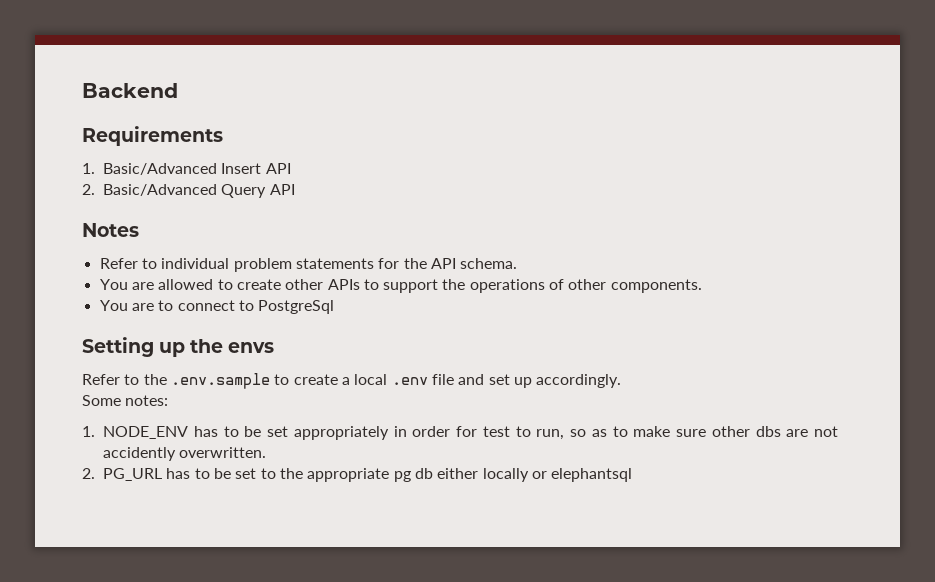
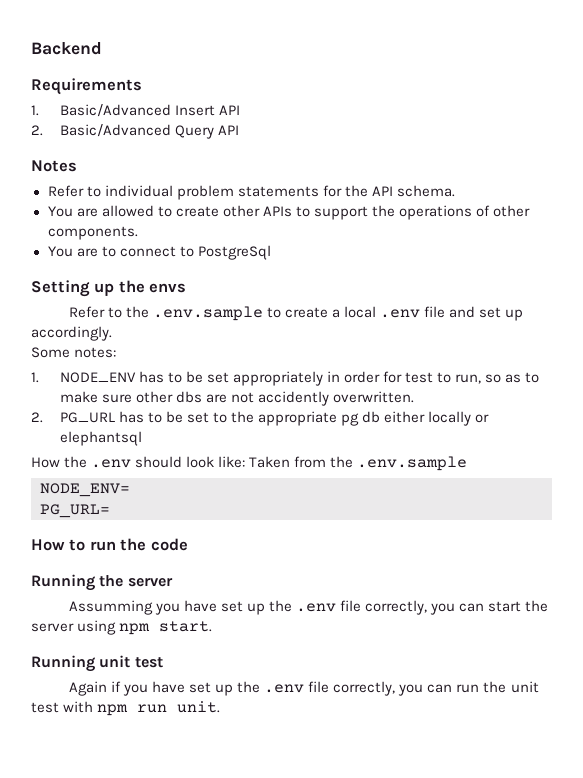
(633, 475) none -> [31,456,468,471] [40,483,130,497] [40,504,110,518] [31,538,188,551] [31,574,173,591] [68,600,549,615] [31,620,213,635] [31,655,163,672] [68,681,539,696] [31,701,221,716] // How the .env should look like: Taken from the .env.sample // NODE_ENV= // PG_URL= // How to run the code // Running the server // Assumming you have set up the .env file correctly, you can start the server using npm start. // Running unit test // Again if you have set up the .env file correctly, you can run the unit test with npm run unit.

